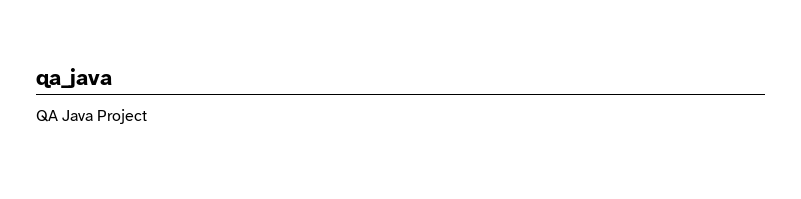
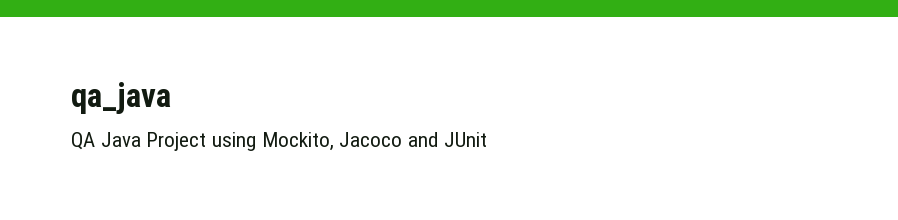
(148, 116) none -> [212,132,487,151] using Mockito, Jacoco and JUnit

